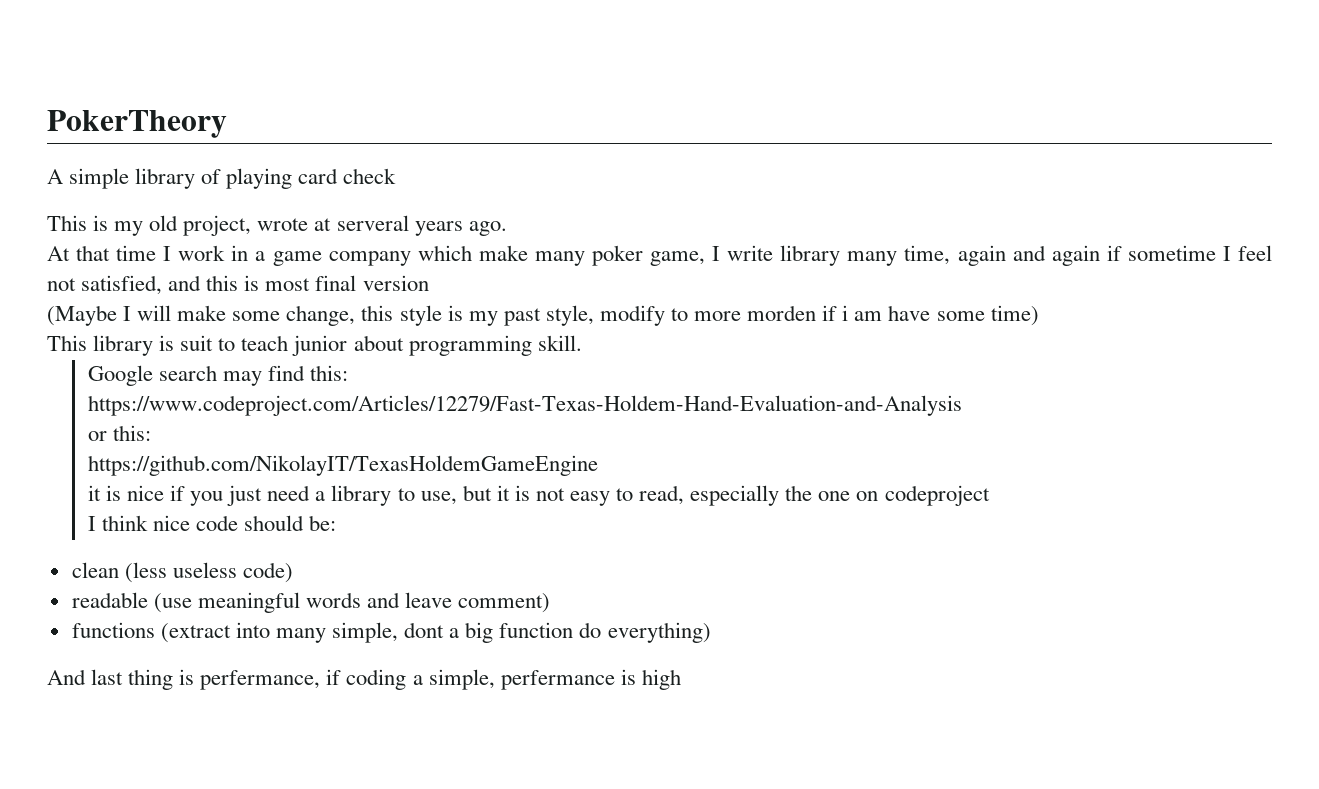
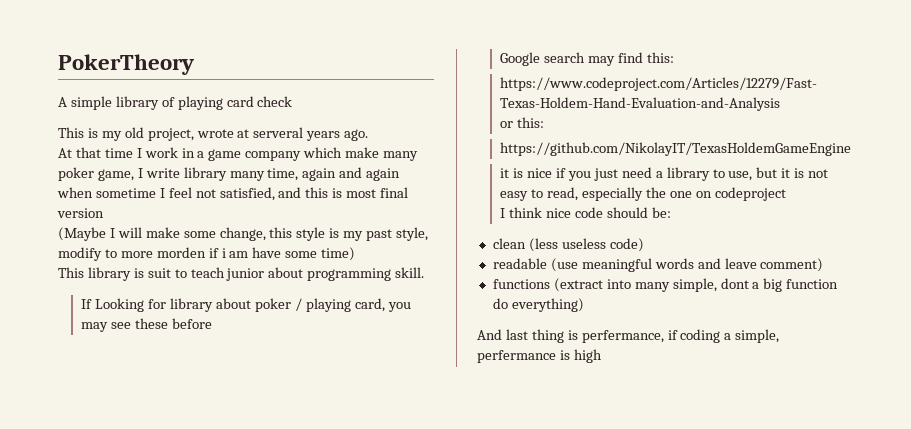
[1106,245,1122,261] if -> [57,187,93,198] when
(582, 343) none -> [81,298,411,312] [81,318,213,332] // If Looking for library about poker / playing card, you may see these before

